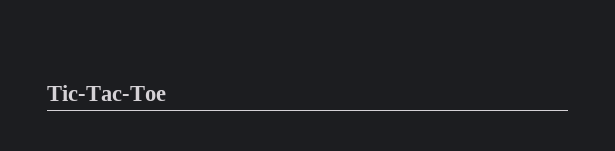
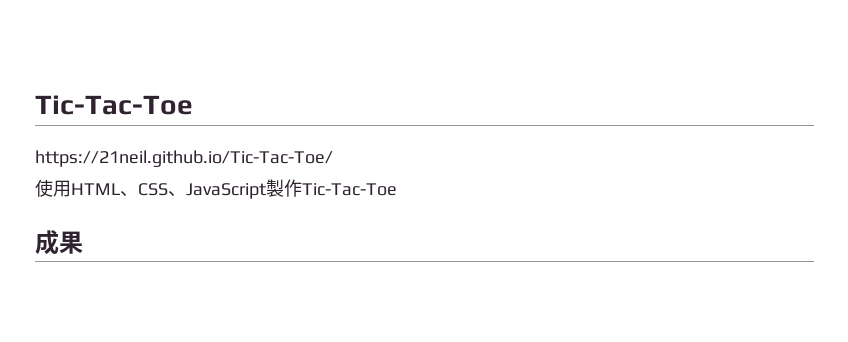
[47,85,166,101] Tic-Tac-Toe -> [35,95,193,115] [35,150,333,167] [35,179,397,199] [35,230,83,255] Tic-Tac-Toe // https://21neil.github.io/Tic-Tac-Toe/ // 使用HTML、CSS、JavaScript製作Tic-Tac-Toe // 成果

